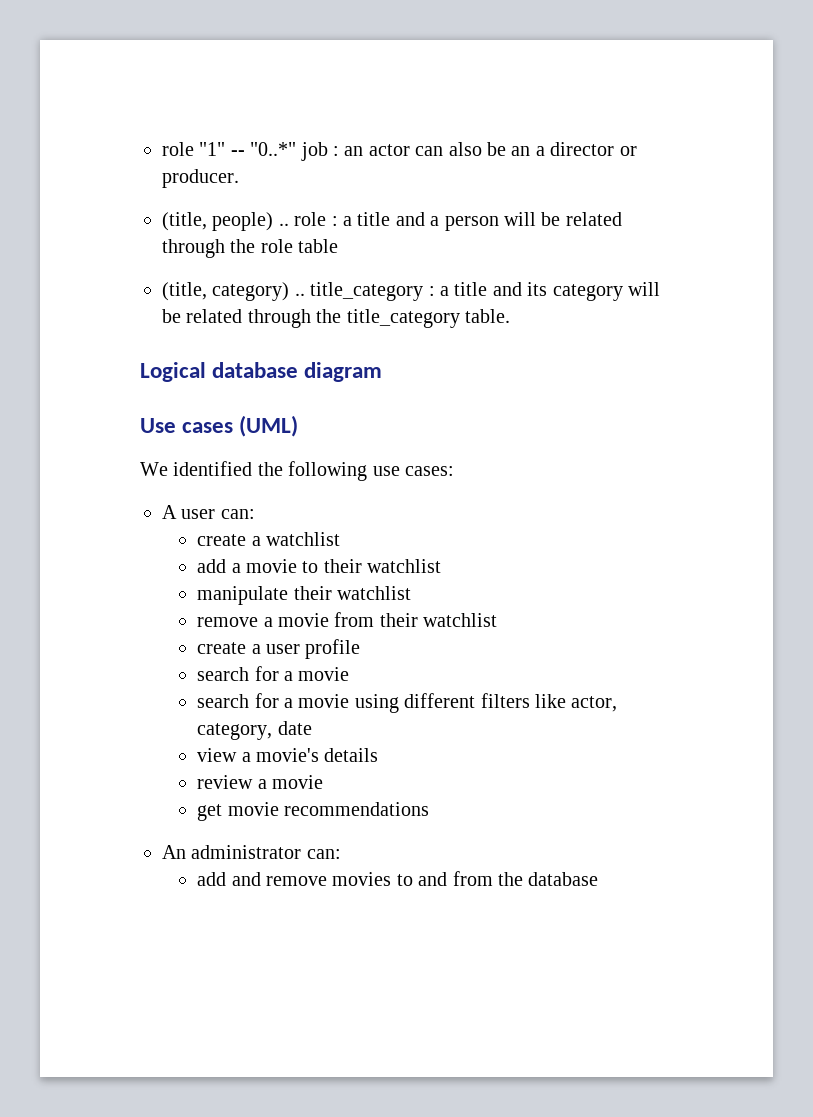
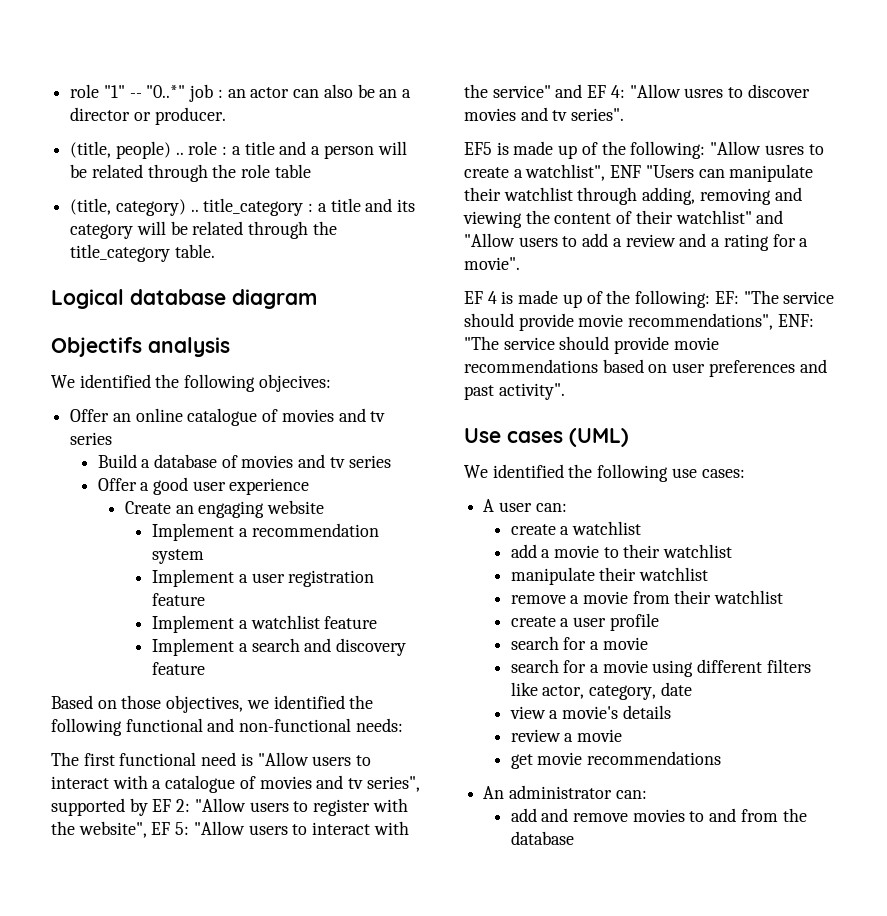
(383, 372) none -> [51,337,230,357] [51,374,331,392] [70,408,386,426] [70,432,113,445] [97,454,391,468] [97,477,310,495] [124,500,325,518] [152,523,379,541] [152,549,205,564] [152,569,375,587] [152,593,206,606] [152,615,378,633] [152,638,407,656] [152,662,206,675] [51,695,374,713] [51,718,403,736] [51,752,372,766] [51,775,420,793] [51,798,408,816] [51,821,409,838] [464,84,810,98] [464,107,625,121] [464,141,824,159] [464,164,814,182] [464,187,802,205] [463,210,784,228] [464,233,809,251] [464,257,520,270] [464,290,835,308] [464,313,814,331] [464,336,719,354] [464,359,827,377] [464,383,565,400] // Objectifs analysis // We identified the following objecives: // Offer an online catalogue of movies and tv series // Build a database of movies and tv series // Offer a good user experience // Create an engaging website // Implement a recommendation system // Implement a user registration feature // Implement a watchlist feature // Implement a search and discovery feature // Based on those objectives, we identified the following functional and non-functional needs: // The first functional need is "Allow users to interact with a catalogue of movies and tv series", supported by EF 2: "Allow users to register with the website", EF 5: "Allow users to interact with the service" and EF 4: "Allow usres to discover movies and tv series". // EF5 is made up of the following: "Allow usres to create a watchlist", ENF "Users can manipulate their watchlist through adding, removing and viewing the content of their watchlist" and "Allow users to add a review and a rating for a movie". // EF 4 is made up of the following: EF: "The service should provide movie recommendations", ENF: "The service should provide movie recommendations based on user preferences and past activity".

